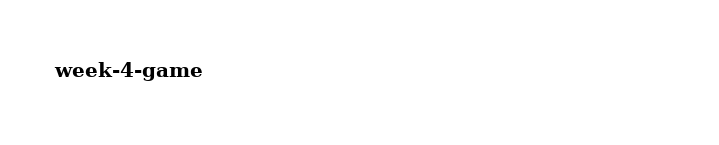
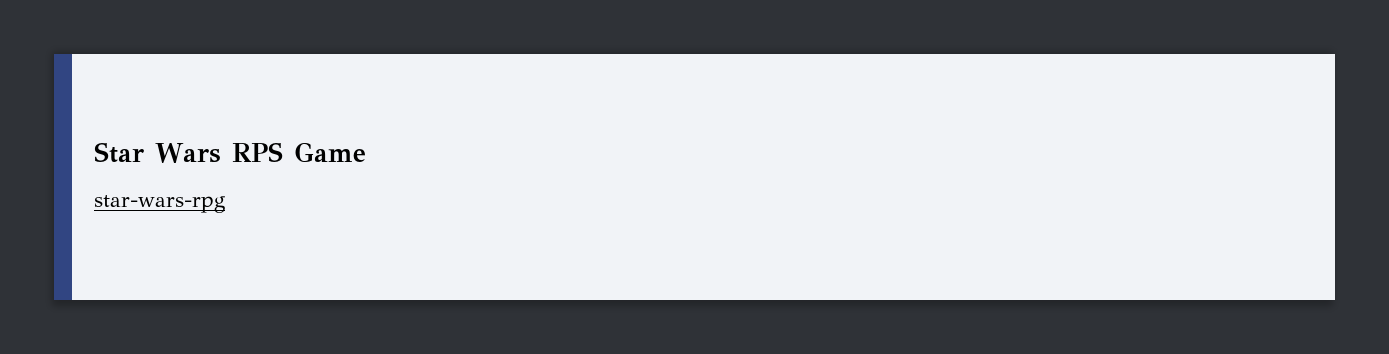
[54,62,203,81] week-4-game -> [94,142,366,163] [94,195,226,213] Star Wars RPS Game // star-wars-rpg

